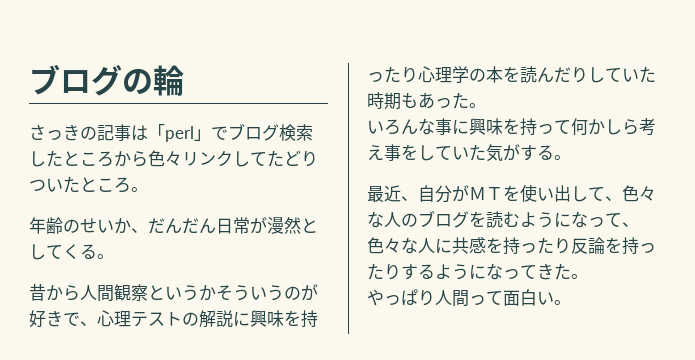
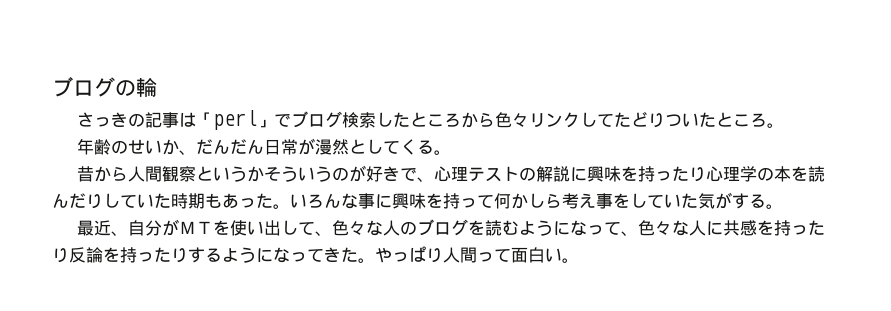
(486, 105) // -> (290, 206) none
(588, 276) // -> (375, 260) none

